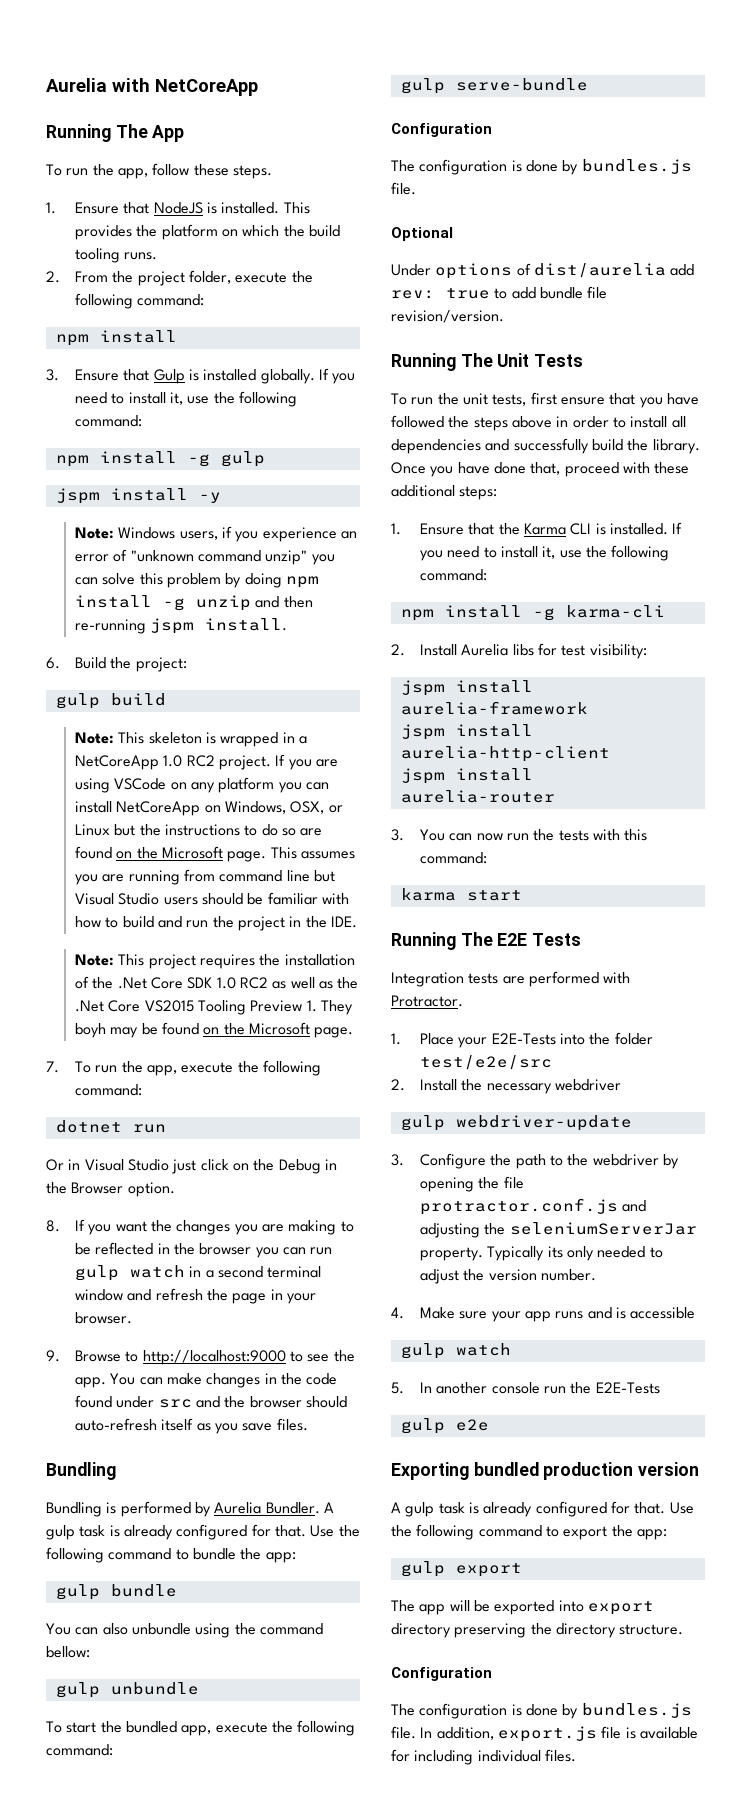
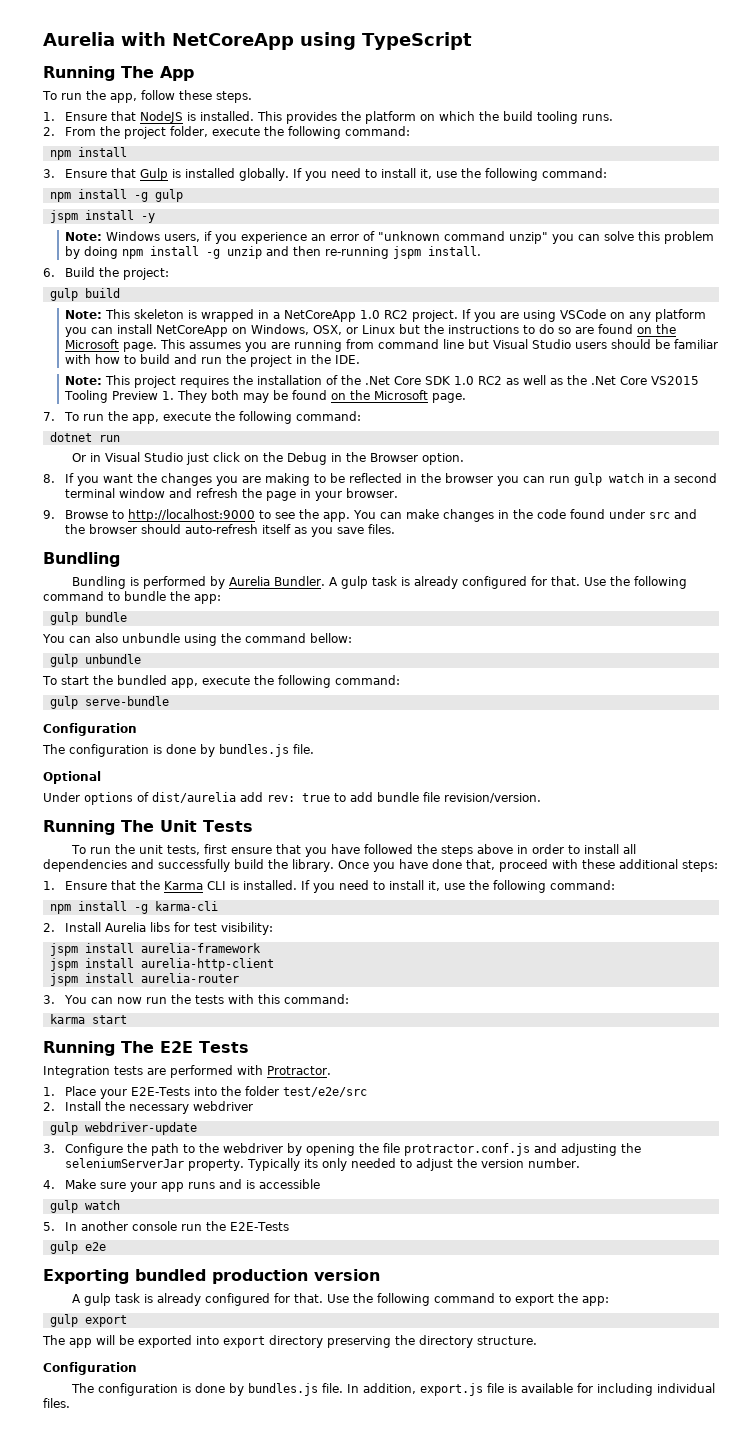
(258, 87) none -> [300,32,472,50] using TypeScript
[75,1023,107,1038] boyh -> [211,390,240,400] both

